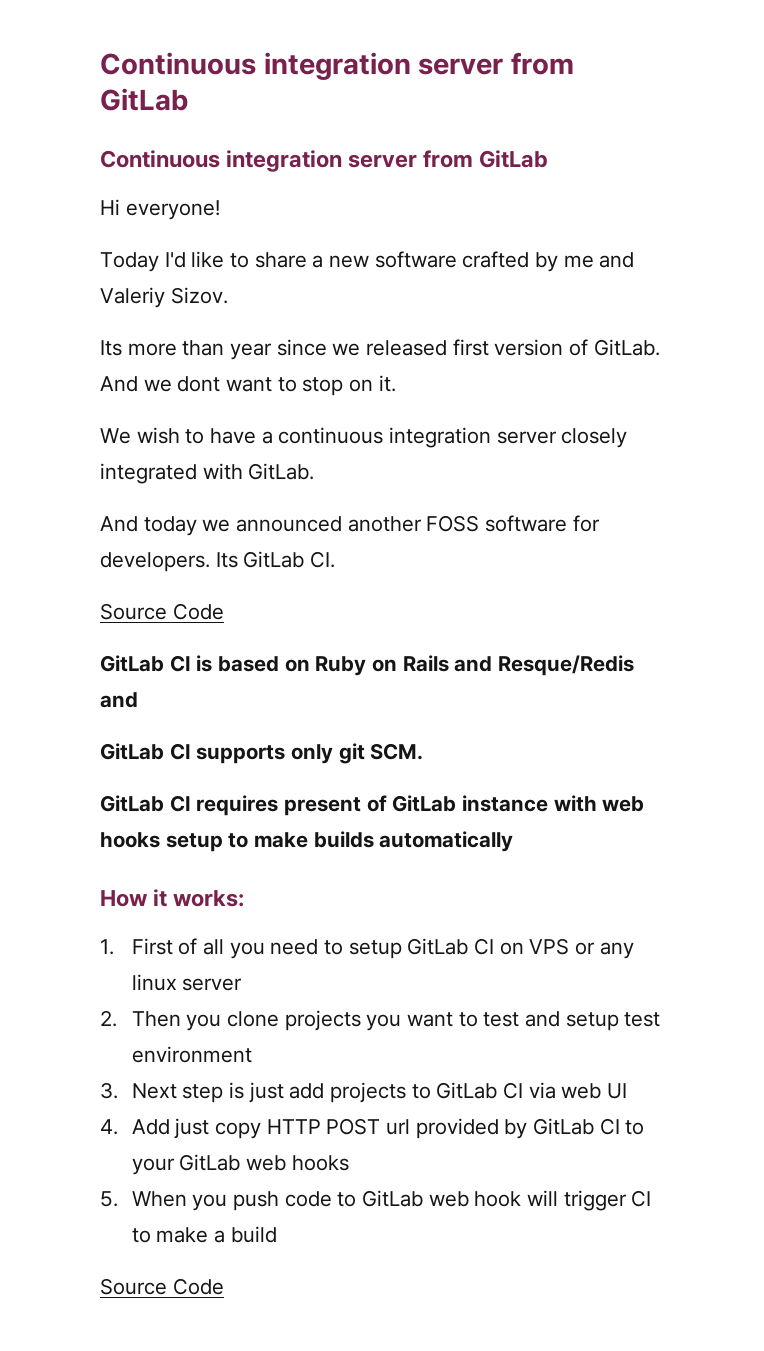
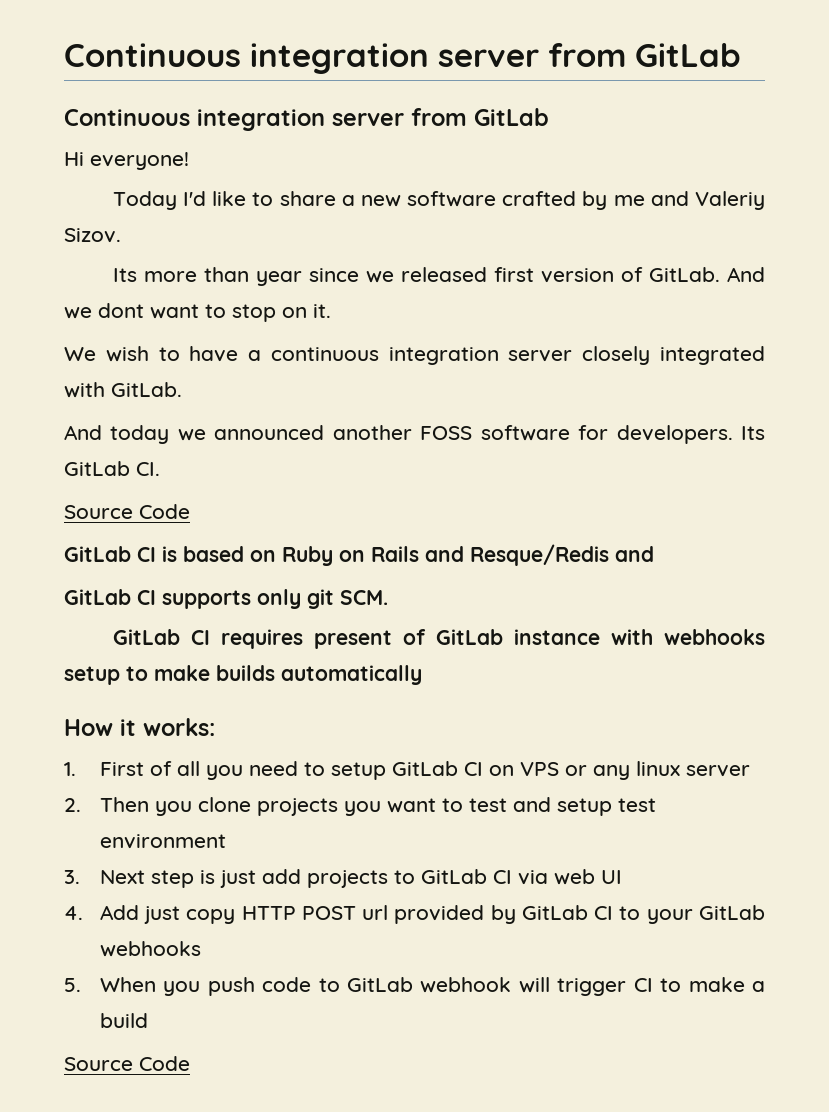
[602,796,645,812] [100,832,160,848] web hooks -> [664,629,765,645] webhooks
[245,1155,349,1171] web hooks -> [99,941,201,957] webhooks
[428,1191,522,1207] web hook -> [420,977,512,993] webhook

